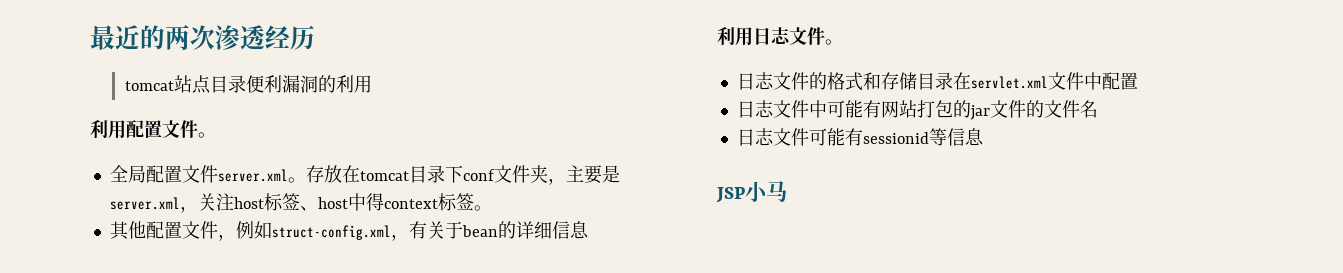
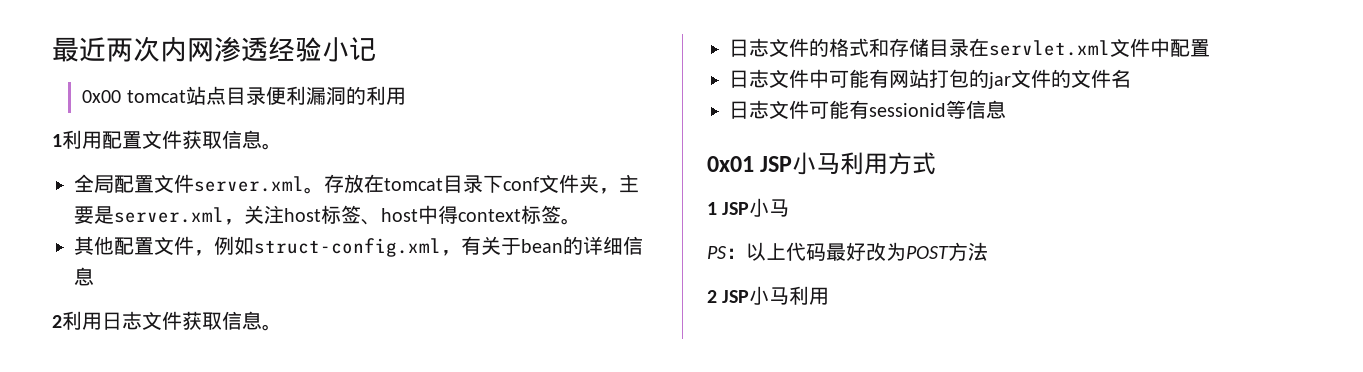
[140,25,315,50] 的两次渗透经历 // -> [106,36,376,62] [82,90,122,103] 两次内网渗透经验小记 // 0x00
(372, 84) none -> [52,134,62,147] 1
(198, 129) none -> [182,130,262,149] 获取信息
(589, 230) none -> [52,315,62,328] 2
(825, 36) none -> [182,311,262,330] 获取信息
[716,181,787,203] JSP小马 -> [707,152,937,175] [707,198,790,217] [707,242,988,261] [707,286,830,305] 0x01 JSP小马利用方式 // 1 JSP小马 // PS：以上代码最好改为POST方法 // 2 JSP小马利用

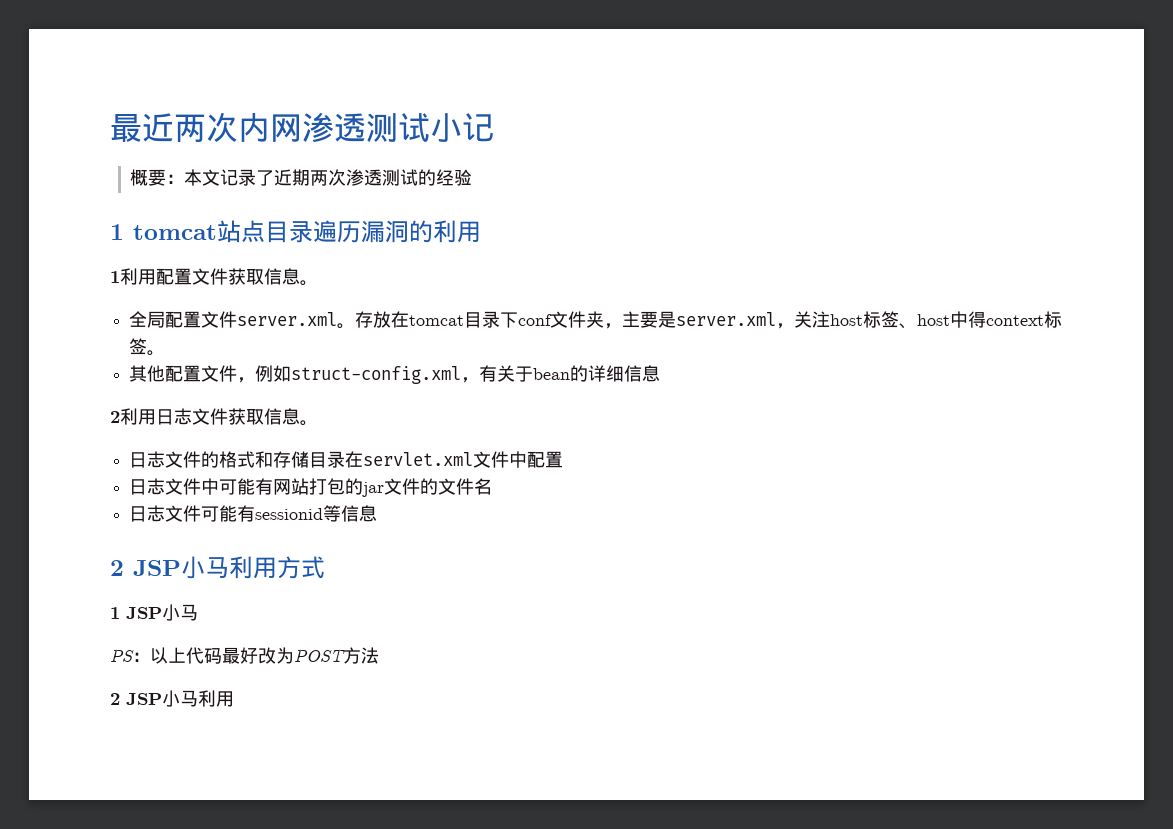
[268,37,322,62] 经验 -> [366,113,430,142] 测试
[82,90,122,103] 0x00 -> [130,169,473,186] [110,224,124,240] 概要：本文记录了近期两次渗透测试的经验 // 1
[265,86,306,105] 便利 -> [313,220,361,243] 遍历
[707,156,754,172] 0x01 -> [110,560,124,576] 2

